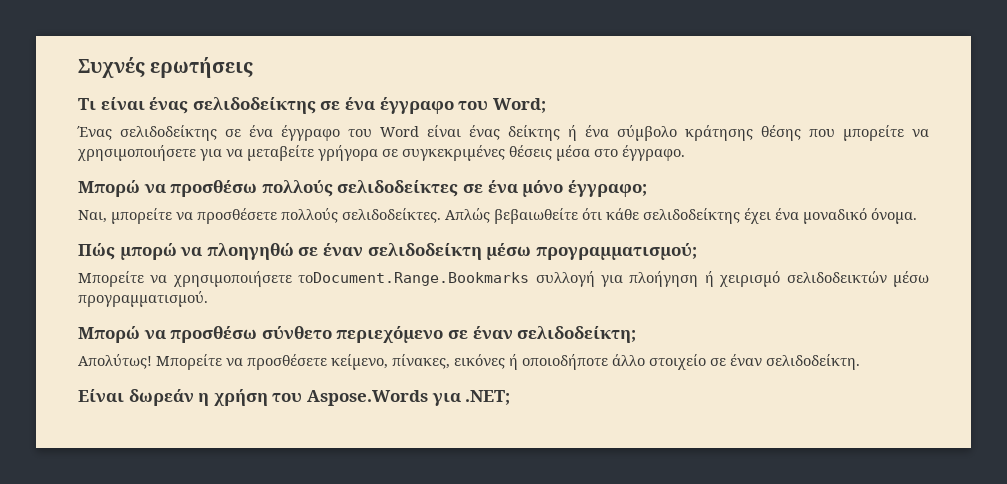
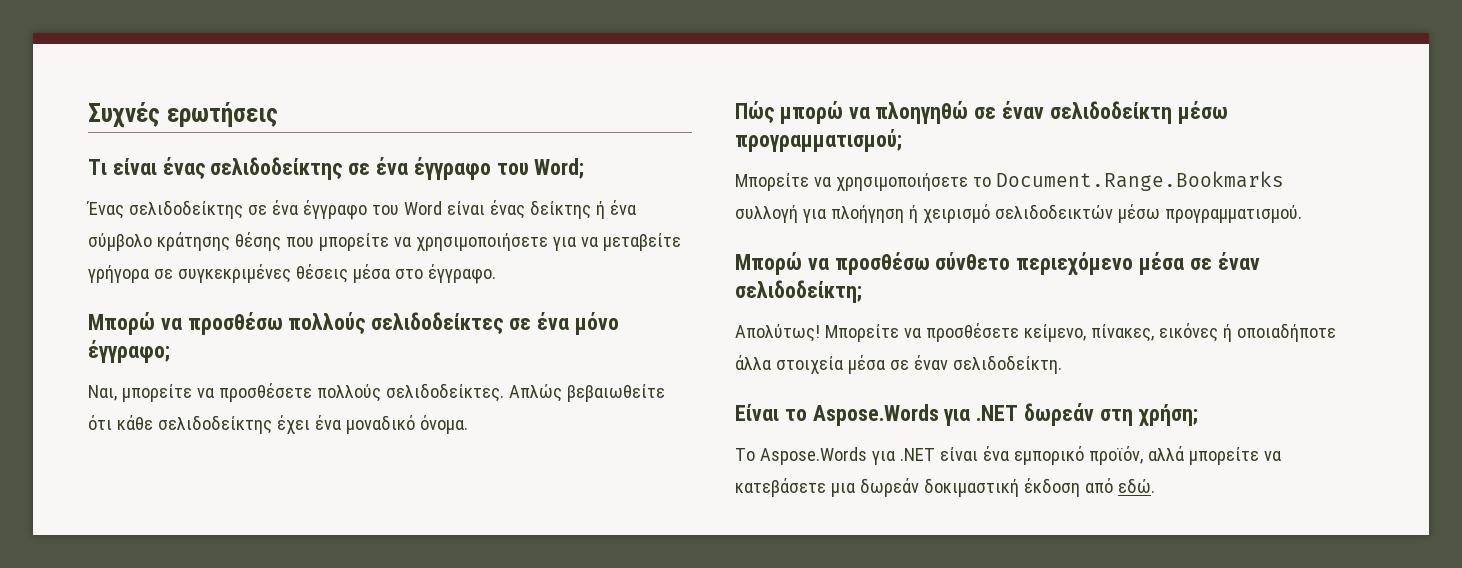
[298,272,530,286] τοDocument.Range.Bookmarks -> [972,171,1284,191] το Document.Range.Bookmarks
(444, 334) none -> [1139,252,1185,275] μέσα
[522,354,706,370] οποιοδήποτε άλλο στοιχείο -> [1236,323,1336,342] [735,355,885,374] οποιαδήποτε άλλα στοιχεία μέσα
[128,389,511,406] δωρεάν η χρήση του Aspose.Words για .NET; -> [784,403,1198,427] [735,446,1281,465] [735,478,1155,497] το Aspose.Words για .NET δωρεάν στη χρήση; // Το Aspose.Words για .NET είναι ένα εμπορικό προϊόν, αλλά μπορείτε να κατεβάσετε μια δωρεάν δοκιμαστική έκδοση από εδώ.

